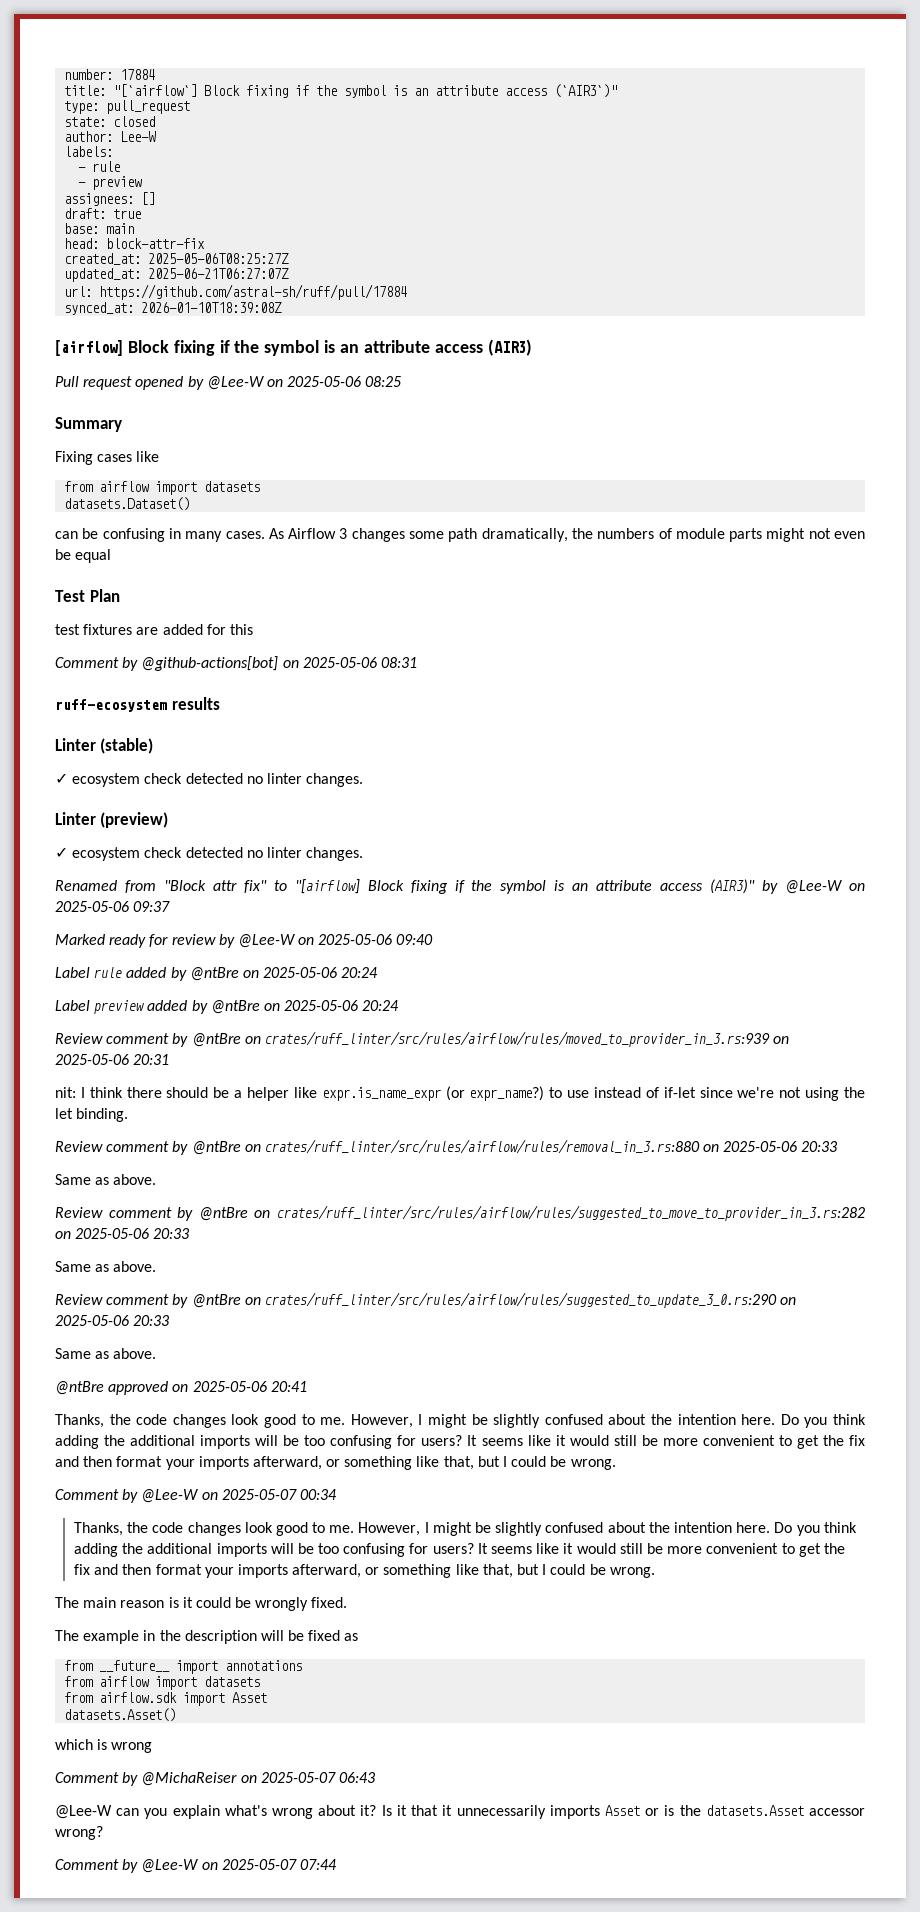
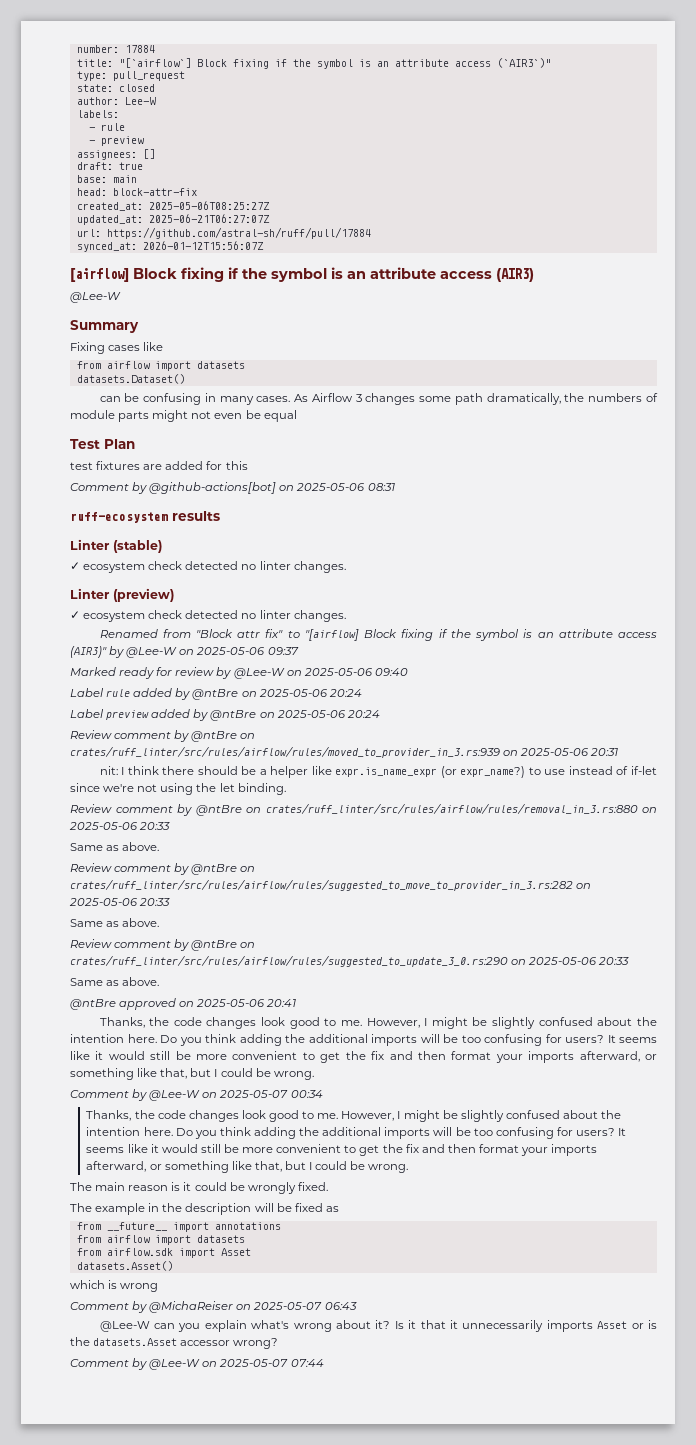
[141,302,283,313] 2026-01-10T18:39:08Z -> [142,241,264,250] 2026-01-12T15:56:07Z
[55,376,402,390] Pull request opened by @Lee-W on 2025-05-06 08:25 -> [70,292,121,303] @Lee-W

